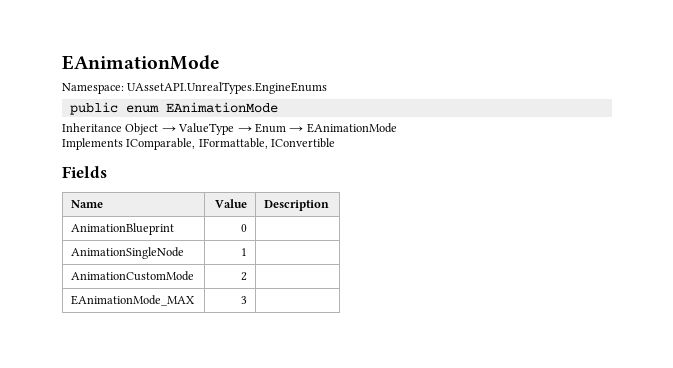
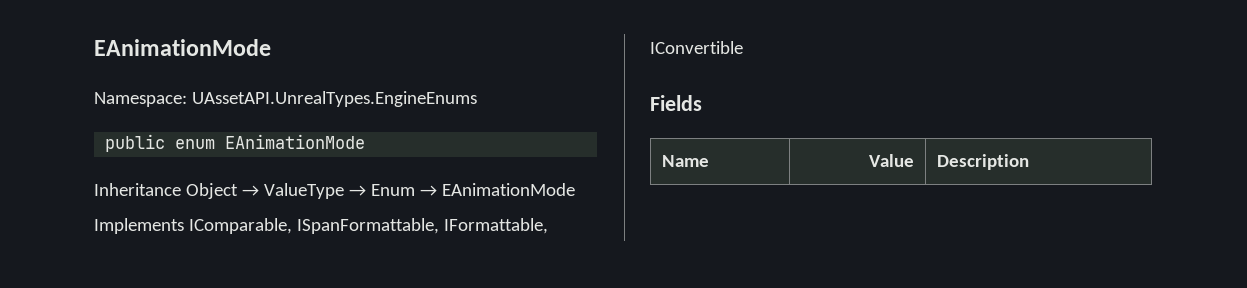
(196, 144) none -> [296,218,439,234] ISpanFormattable,
[71,223,175,235] [240,224,247,232] [71,247,185,259] [240,248,247,256] [71,271,195,281] [240,272,247,281] [71,295,196,306] [240,296,247,304] // AnimationBlueprint | 0 | // AnimationSingleNode | 1 | // AnimationCustomMode | 2 | // EAnimationMode_MAX | 3 | -> (1030, 162) none

